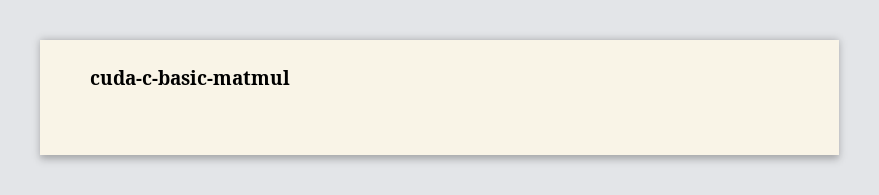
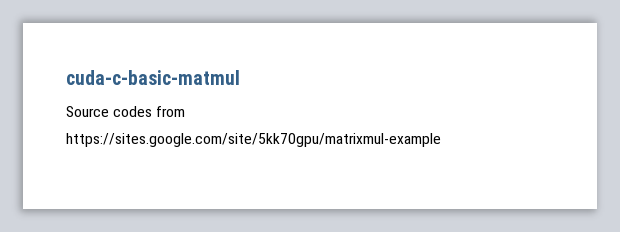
(290, 77) none -> [66,106,186,117] [66,133,441,147] // Source codes from https://sites.google.com/site/5kk70gpu/matrixmul-example

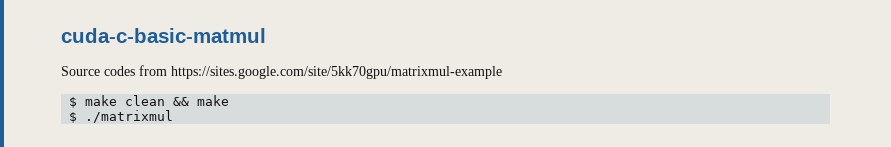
(441, 140) none -> [69,95,230,108] [69,110,174,123] // $ make clean && make // $ ./matrixmul

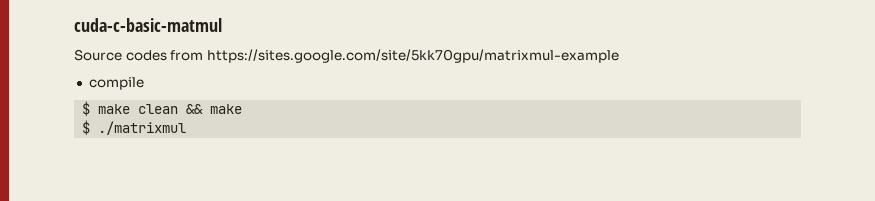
(502, 72) none -> [88,77,144,90] // compile

